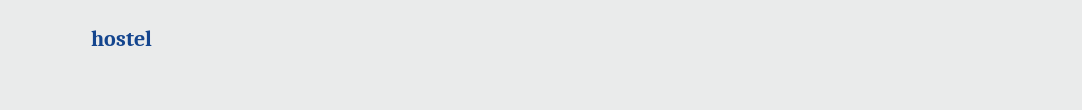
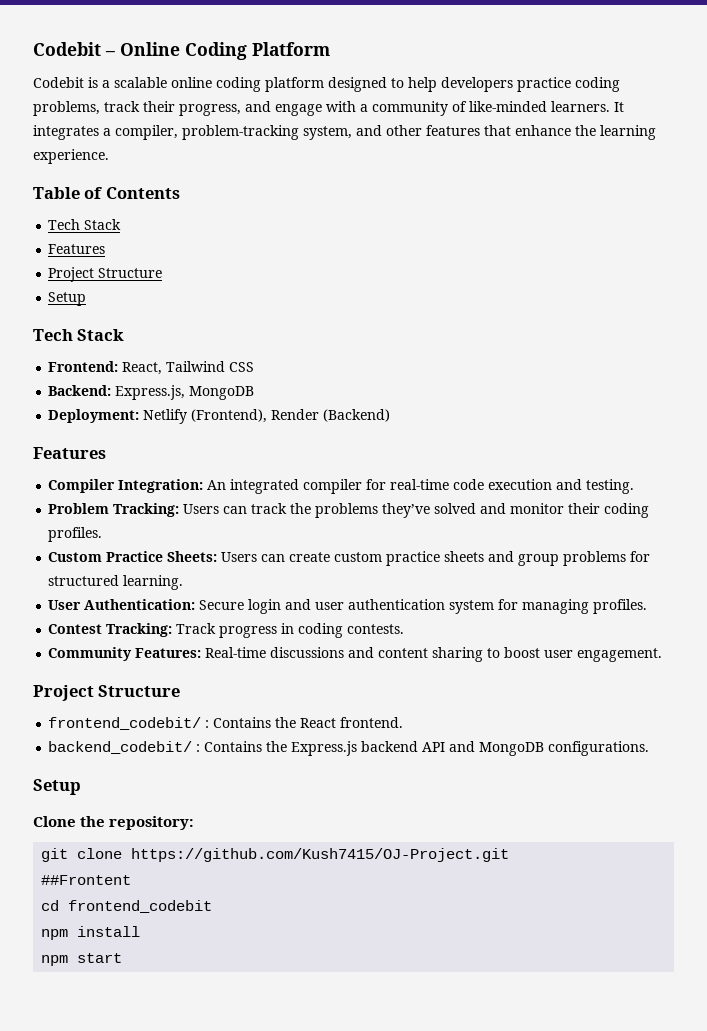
[91,30,152,46] hostel -> [33,42,330,60] [33,77,620,92] [33,101,624,116] [33,125,656,140] [33,149,109,164] [33,187,180,199] [48,219,122,230] [48,244,106,254] [48,267,163,282] [48,292,87,306] [33,329,125,341] [48,361,255,375] [48,385,255,400] [48,409,391,424] [33,447,106,459] [48,479,635,494] [48,503,650,518] [48,527,103,542] [48,551,651,566] [48,575,184,590] [48,599,648,614] [48,623,405,638] [48,647,663,662] [33,685,181,701] [48,717,404,730] [48,741,650,756] [33,779,81,795] [33,816,195,830] [41,848,510,862] [41,875,132,885] [41,900,213,913] [41,926,141,940] [41,953,123,966] Codebit – Online Coding Platform // Codebit is a scalable online coding platform designed to help developers practice coding problems, track their progress, and engage with a community of like-minded learners. It integrates a compiler, problem-tracking system, and other features that enhance the learning experience. // Table of Contents // Tech Stack // Features // Project Structure // Setup // Tech Stack // Frontend: React, Tailwind CSS // Backend: Express.js, MongoDB // Deployment: Netlify (Frontend), Render (Backend) // Features // Compiler Integration: An integrated compiler for real-time code execution and testing. // Problem Tracking: Users can track the problems they’ve solved and monitor their coding profiles. // Custom Practice Sheets: Users can create custom practice sheets and group problems for structured learning. // User Authentication: Secure login and user authentication system for managing profiles. // Contest Tracking: Track progress in coding contests. // Community Features: Real-time discussions and content sharing to boost user engagement. // Project Structure // frontend_codebit/ : Contains the React frontend. // backend_codebit/ : Contains the Express.js backend API and MongoDB configurations. // Setup // Clone the repository: // git clone https://github.com/Kush7415/OJ-Project.git // ##Frontent // cd frontend_codebit // npm install // npm start

